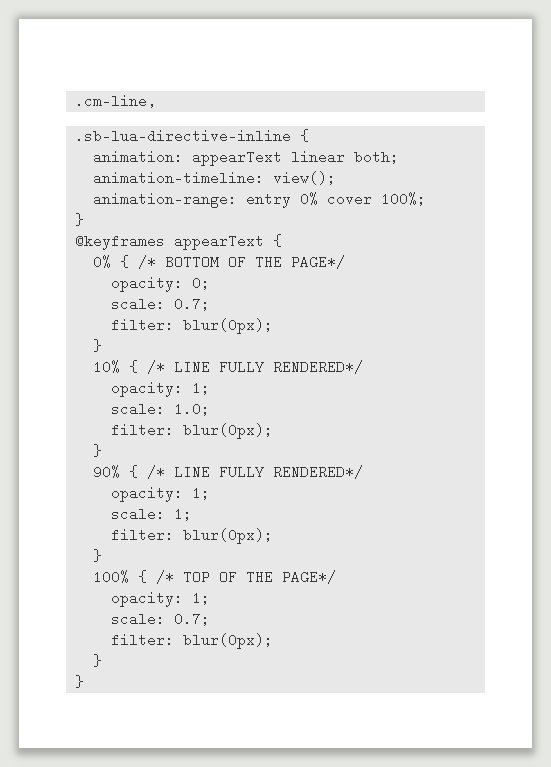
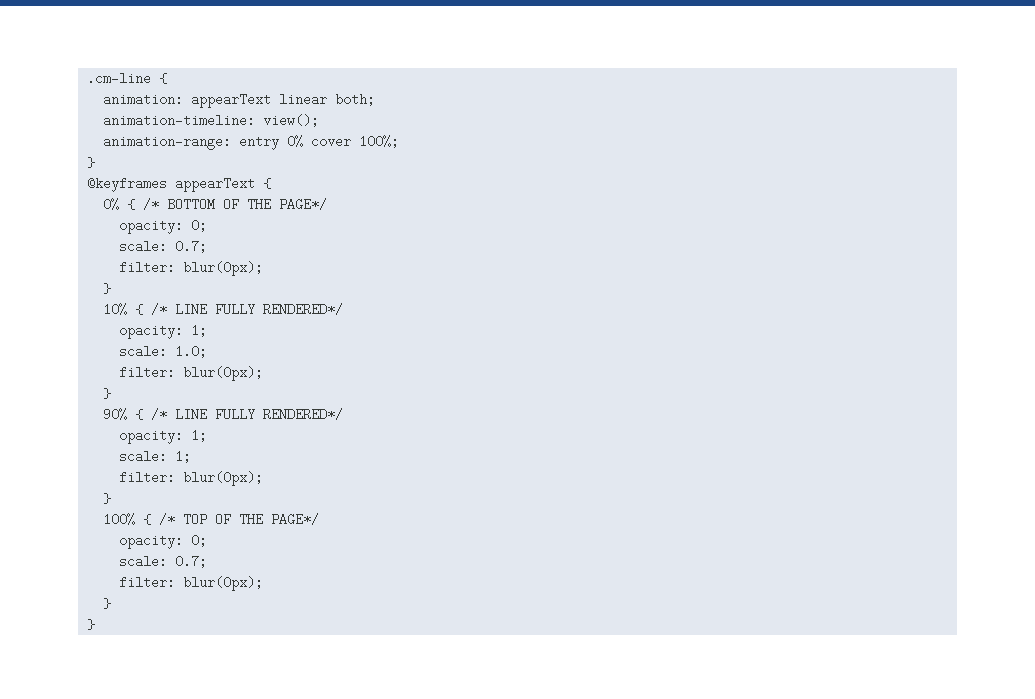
[75,94,156,108] [75,129,291,143] .cm-line, // .sb-lua-directive-inline -> [87,72,151,85] .cm-line
[192,591,210,605] 1; -> [191,534,207,547] 0;

